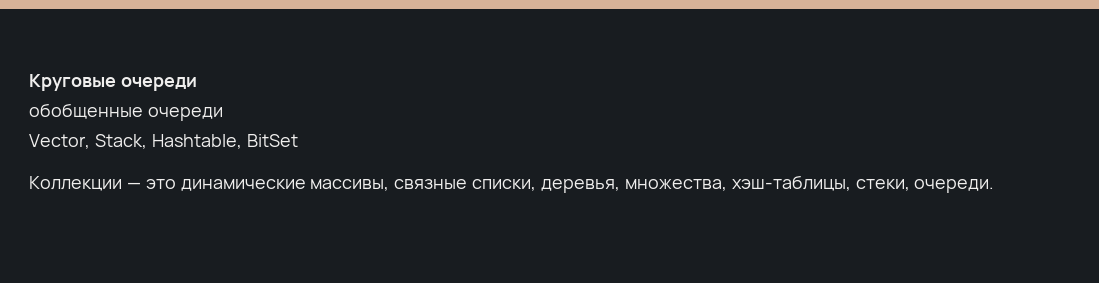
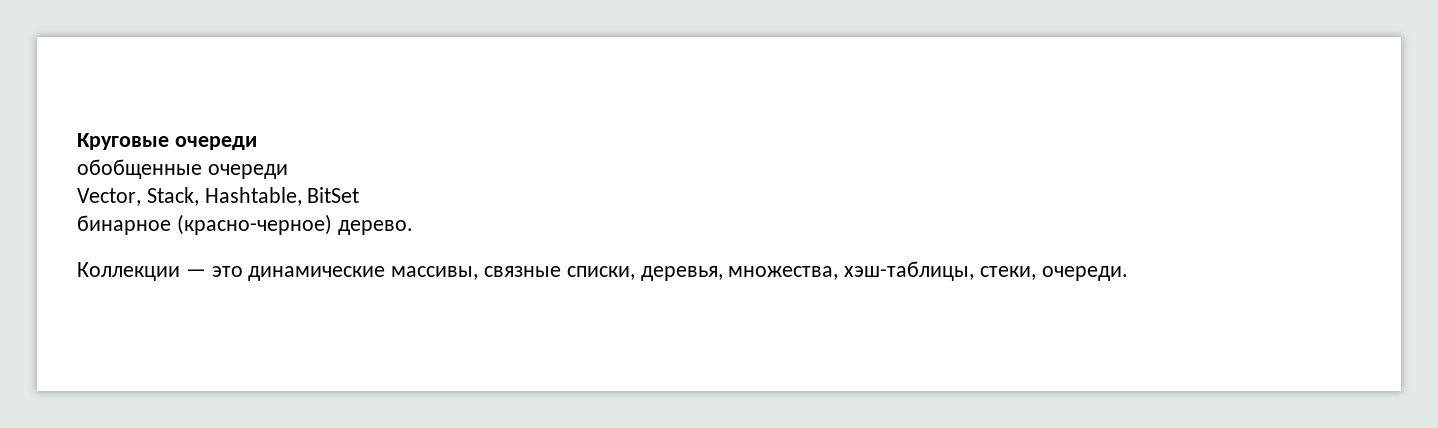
(298, 140) none -> [77,214,413,235] // бинарное (красно-черное) дерево.

